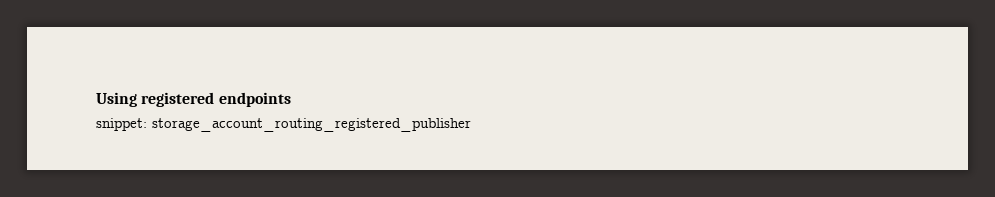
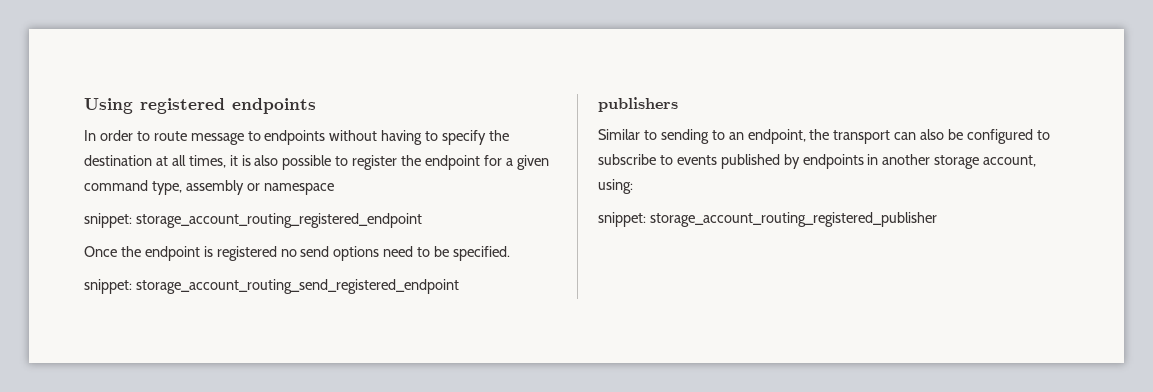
(291, 99) none -> [84,130,510,145] [84,155,549,170] [84,180,334,195] [84,213,422,228] [84,246,511,261] [84,279,459,294] [598,97,678,112] [598,129,1050,144] [598,154,1037,169] [598,179,633,194] // In order to route message to endpoints without having to specify the destination at all times, it is also possible to register the endpoint for a given command type, assembly or namespace // snippet: storage_account_routing_registered_endpoint // Once the endpoint is registered no send options need to be specified. // snippet: storage_account_routing_send_registered_endpoint // publishers // Similar to sending to an endpoint, the transport can also be configured to subscribe to events published by endpoints in another storage account, using:

